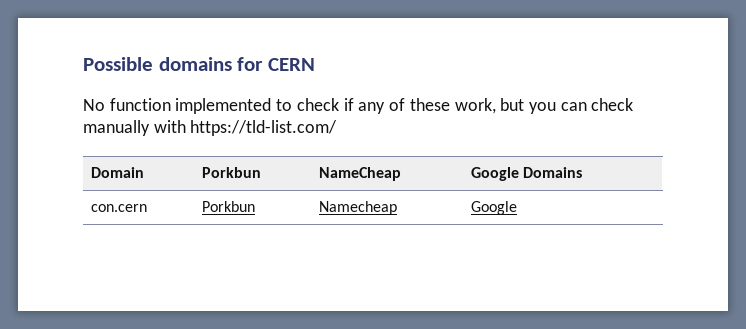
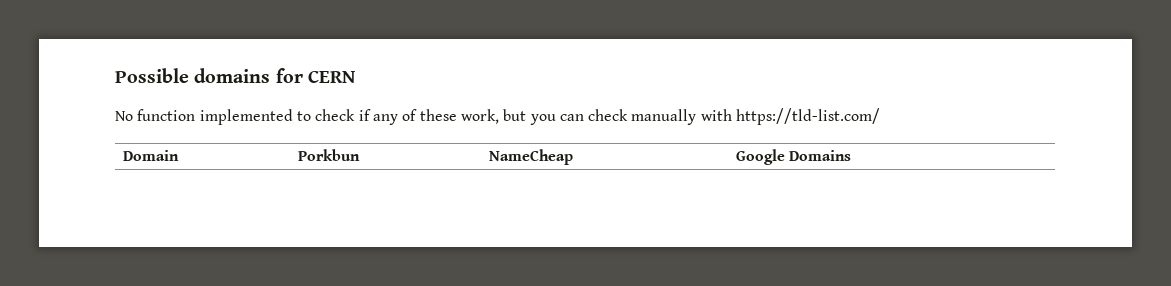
[90,204,147,212] [201,201,255,212] [318,201,397,215] [470,201,517,215] // con.cern | Porkbun | Namecheap | Google -> (852, 155) none

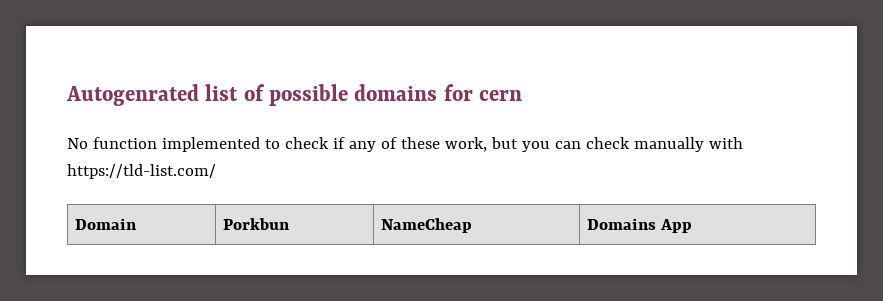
[115,68,189,83] Possible -> [66,84,349,106] Autogenrated list of possible
[308,70,356,83] CERN -> [479,90,523,101] cern
[735,149,852,165] Google Domains -> [586,218,692,233] Domains App

